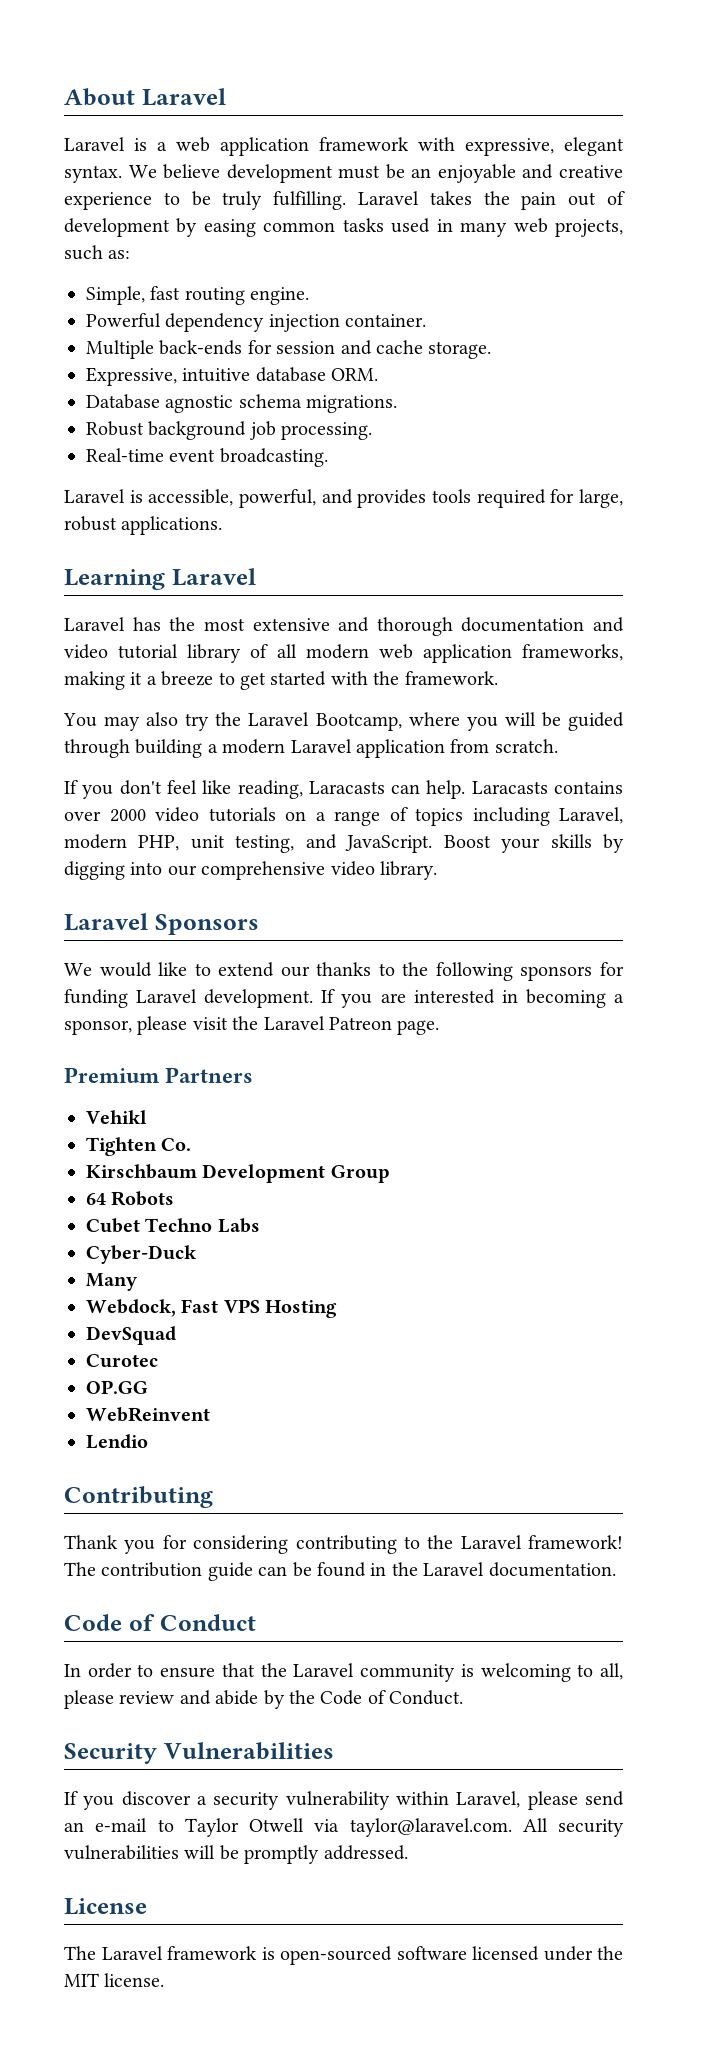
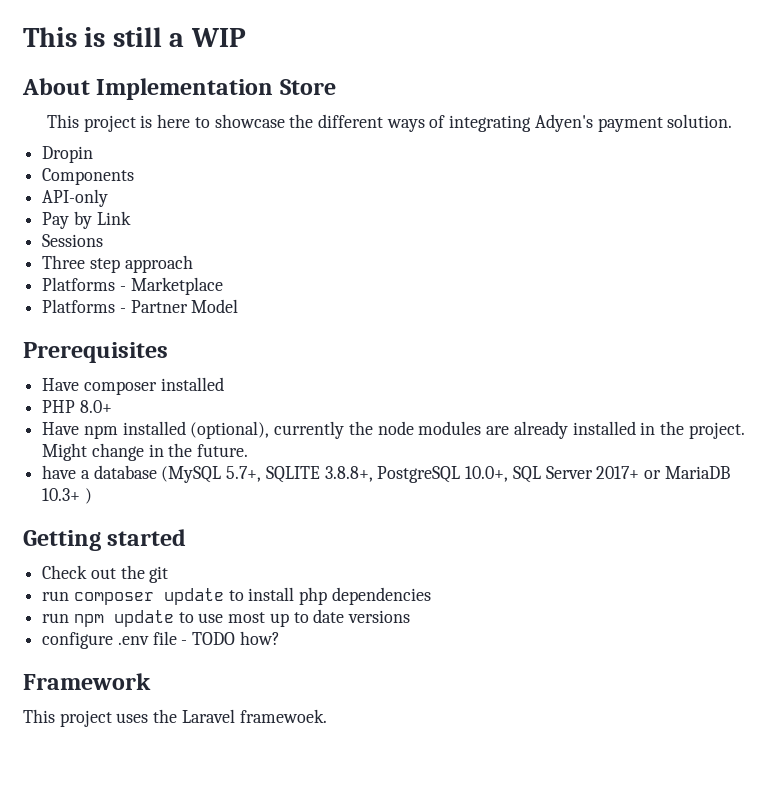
[64,88,226,106] [64,137,624,156] [64,164,623,183] [64,191,625,210] [64,218,624,237] [64,245,131,260] [86,286,310,305] [86,313,427,332] [86,340,492,359] [86,367,379,386] [86,394,398,413] [86,421,373,440] [86,448,328,467] [64,489,623,508] [64,516,223,535] [64,568,256,590] [64,617,624,636] [64,644,623,663] [64,671,498,690] [63,712,625,731] [64,739,558,758] [64,780,623,799] [64,807,623,826] [64,834,625,853] [64,861,437,880] [64,913,259,935] [64,962,625,981] [64,989,624,1008] [64,1016,440,1035] [64,1067,254,1083] [86,1110,147,1124] [86,1137,192,1156] [86,1164,390,1183] [86,1191,175,1206] [86,1218,260,1233] [86,1245,197,1264] [86,1273,138,1291] [86,1299,338,1318] [86,1326,176,1345] [86,1354,158,1368] [86,1380,148,1394] [86,1407,210,1422] [86,1434,148,1449] [64,1486,213,1508] [64,1535,623,1554] [64,1562,616,1581] [64,1614,256,1631] [64,1663,624,1682] [64,1690,464,1709] [64,1742,334,1764] [64,1791,624,1810] [64,1818,624,1837] [64,1845,408,1864] [64,1898,147,1915] [64,1946,623,1965] [64,1973,165,1987] About Laravel // Laravel is a web application framework with expressive, elegant syntax. We believe development must be an enjoyable and creative experience to be truly fulfilling. Laravel takes the pain out of development by easing common tasks used in many web projects, such as: // Simple, fast routing engine. // Powerful dependency injection container. // Multiple back-ends for session and cache storage. // Expressive, intuitive database ORM. // Database agnostic schema migrations. // Robust background job processing. // Real-time event broadcasting. // Laravel is accessible, powerful, and provides tools required for large, robust applications. // Learning Laravel // Laravel has the most extensive and thorough documentation and video tutorial library of all modern web application frameworks, making it a breeze to get started with the framework. // You may also try the Laravel Bootcamp, where you will be guided through building a modern Laravel application from scratch. // If you don't feel like reading, Laracasts can help. Laracasts contains over 2000 video tutorials on a range of topics including Laravel, modern PHP, unit testing, and JavaScript. Boost your skills by digging into our comprehensive video library. // Laravel Sponsors // We would like to extend our thanks to the following sponsors for funding Laravel development. If you are interested in becoming a sponsor, please visit the Laravel Patreon page. // Premium Partners // Vehikl // Tighten Co. // Kirschbaum Development Group // 64 Robots // Cubet Techno Labs // Cyber-Duck // Many // Webdock, Fast VPS Hosting // DevSquad // Curotec // OP.GG // WebReinvent // Lendio // Contributing // Thank you for considering contributing to the Laravel framework! The contribution guide can be found in the Laravel documentation. // Code of Conduct // In order to ensure that the Laravel community is welcoming to all, please review and abide by the Code of Conduct. // Security Vulnerabilities // If you discover a security vulnerability within Laravel, please send an e-mail to Taylor Otwell via taylor@laravel.com. All security vulnerabilities will be promptly addressed. // License // The Laravel framework is open-sourced software licensed under the MIT license. -> [23,27,246,47] [22,78,336,100] [46,114,733,132] [42,146,94,163] [42,168,135,185] [42,189,109,207] [42,211,131,229] [42,234,104,247] [42,255,193,273] [42,277,223,295] [42,299,239,313] [23,342,168,363] [42,377,224,395] [42,400,112,413] [42,421,745,439] [42,443,249,461] [42,465,730,483] [42,488,92,504] [23,529,187,551] [42,565,169,583] [42,587,431,605] [42,609,411,627] [42,631,280,649] [23,673,151,690] [23,709,327,727] This is still a WIP // About Implementation Store // This project is here to showcase the different ways of integrating Adyen's payment solution. // Dropin // Components // API-only // Pay by Link // Sessions // Three step approach // Platforms - Marketplace // Platforms - Partner Model // Prerequisites // Have composer installed // PHP 8.0+ // Have npm installed (optional), currently the node modules are already installed in the project. Might change in the future. // have a database (MySQL 5.7+, SQLITE 3.8.8+, PostgreSQL 10.0+, SQL Server 2017+ or MariaDB 10.3+ ) // Getting started // Check out the git // run composer update to install php dependencies // run npm update to use most up to date versions // configure .env file - TODO how? // Framework // This project uses the Laravel framewoek.

